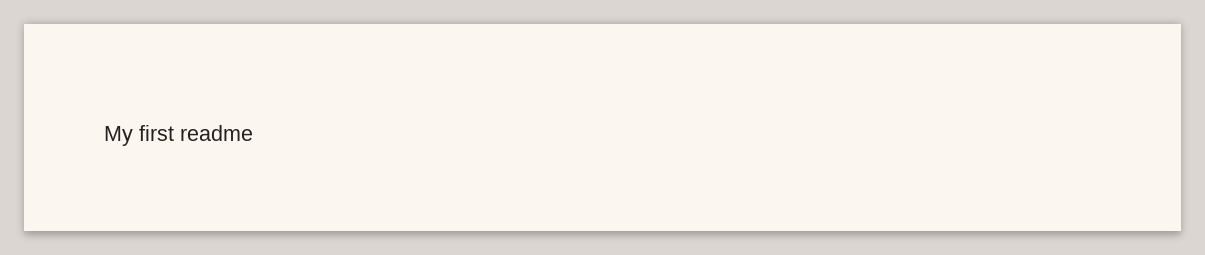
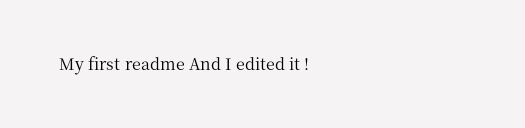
(253, 133) none -> [188,57,310,70] And I edited it !

